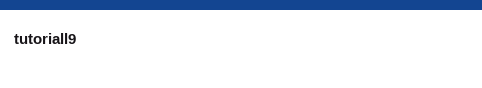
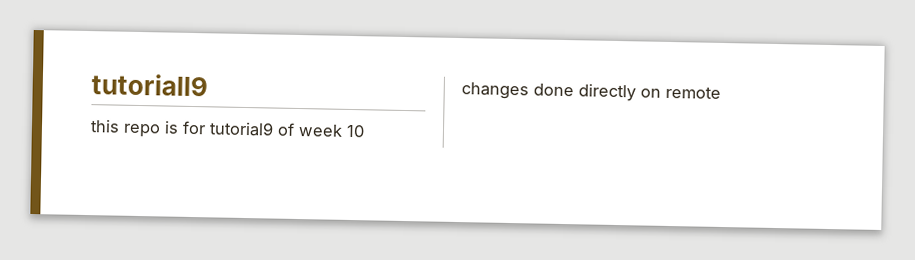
(76, 38) none -> [90,119,365,138] [461,82,721,102] // this repo is for tutorial9 of week 10 changes done directly on remote

